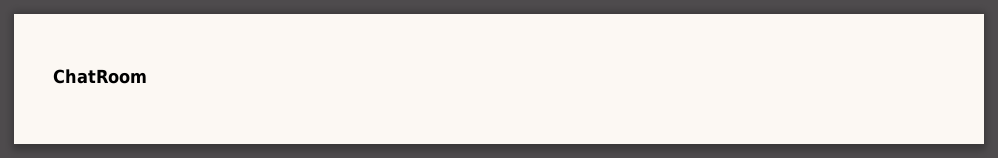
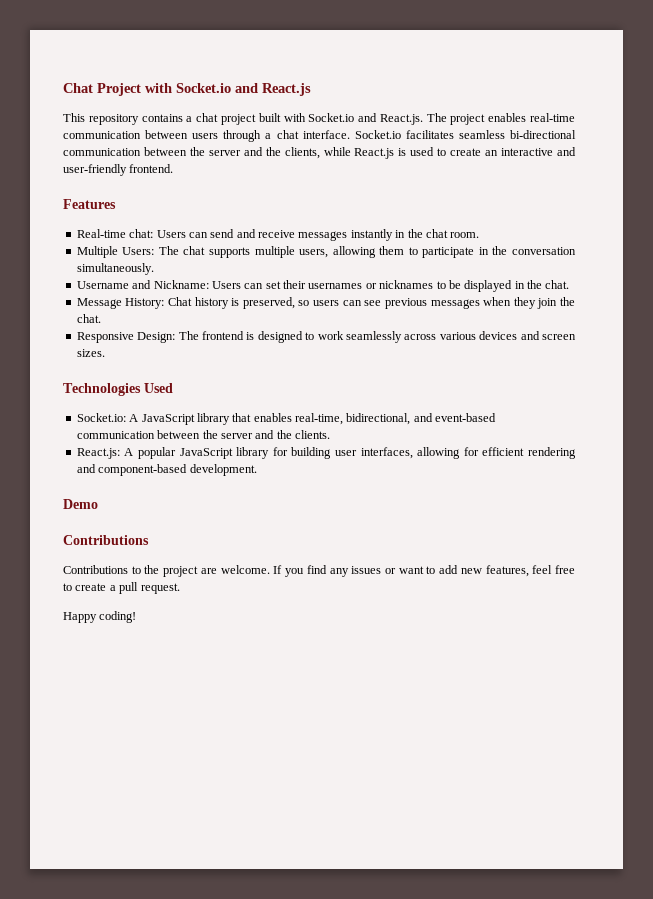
[53,69,147,84] ChatRoom -> [63,83,311,96] [63,113,575,125] [63,130,576,142] [63,147,576,159] [63,164,174,176] [63,199,116,209] [76,229,480,241] [76,246,577,258] [76,263,154,275] [76,280,570,292] [76,297,576,309] [76,314,101,323] [76,331,576,343] [76,349,105,357] [63,383,173,396] [76,413,497,425] [76,430,330,439] [76,447,577,459] [76,464,257,476] [63,499,98,509] [63,535,149,545] [63,565,576,577] [63,582,180,594] [63,611,137,623] Chat Project with Socket.io and React.js // This repository contains a chat project built with Socket.io and React.js. The project enables real-time communication between users through a chat interface. Socket.io facilitates seamless bi-directional communication between the server and the clients, while React.js is used to create an interactive and user-friendly frontend. // Features // Real-time chat: Users can send and receive messages instantly in the chat room. // Multiple Users: The chat supports multiple users, allowing them to participate in the conversation simultaneously. // Username and Nickname: Users can set their usernames or nicknames to be displayed in the chat. // Message History: Chat history is preserved, so users can see previous messages when they join the chat. // Responsive Design: The frontend is designed to work seamlessly across various devices and screen sizes. // Technologies Used // Socket.io: A JavaScript library that enables real-time, bidirectional, and event-based communication between the server and the clients. // React.js: A popular JavaScript library for building user interfaces, allowing for efficient rendering and component-based development. // Demo // Contributions // Contributions to the project are welcome. If you find any issues or want to add new features, feel free to create a pull request. // Happy coding!

